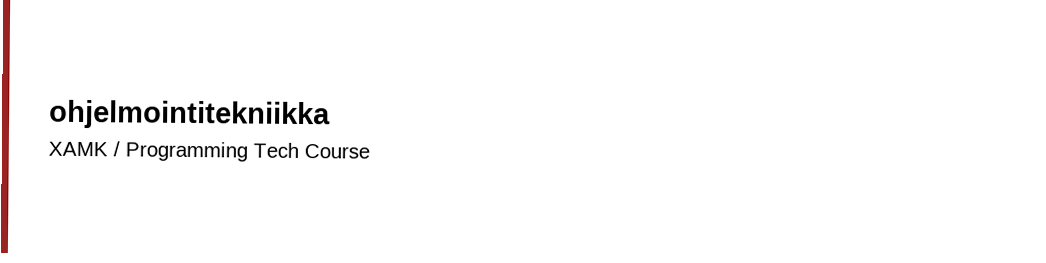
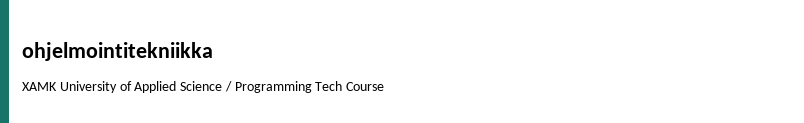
(108, 149) none -> [59,81,223,93] University of Applied Science

